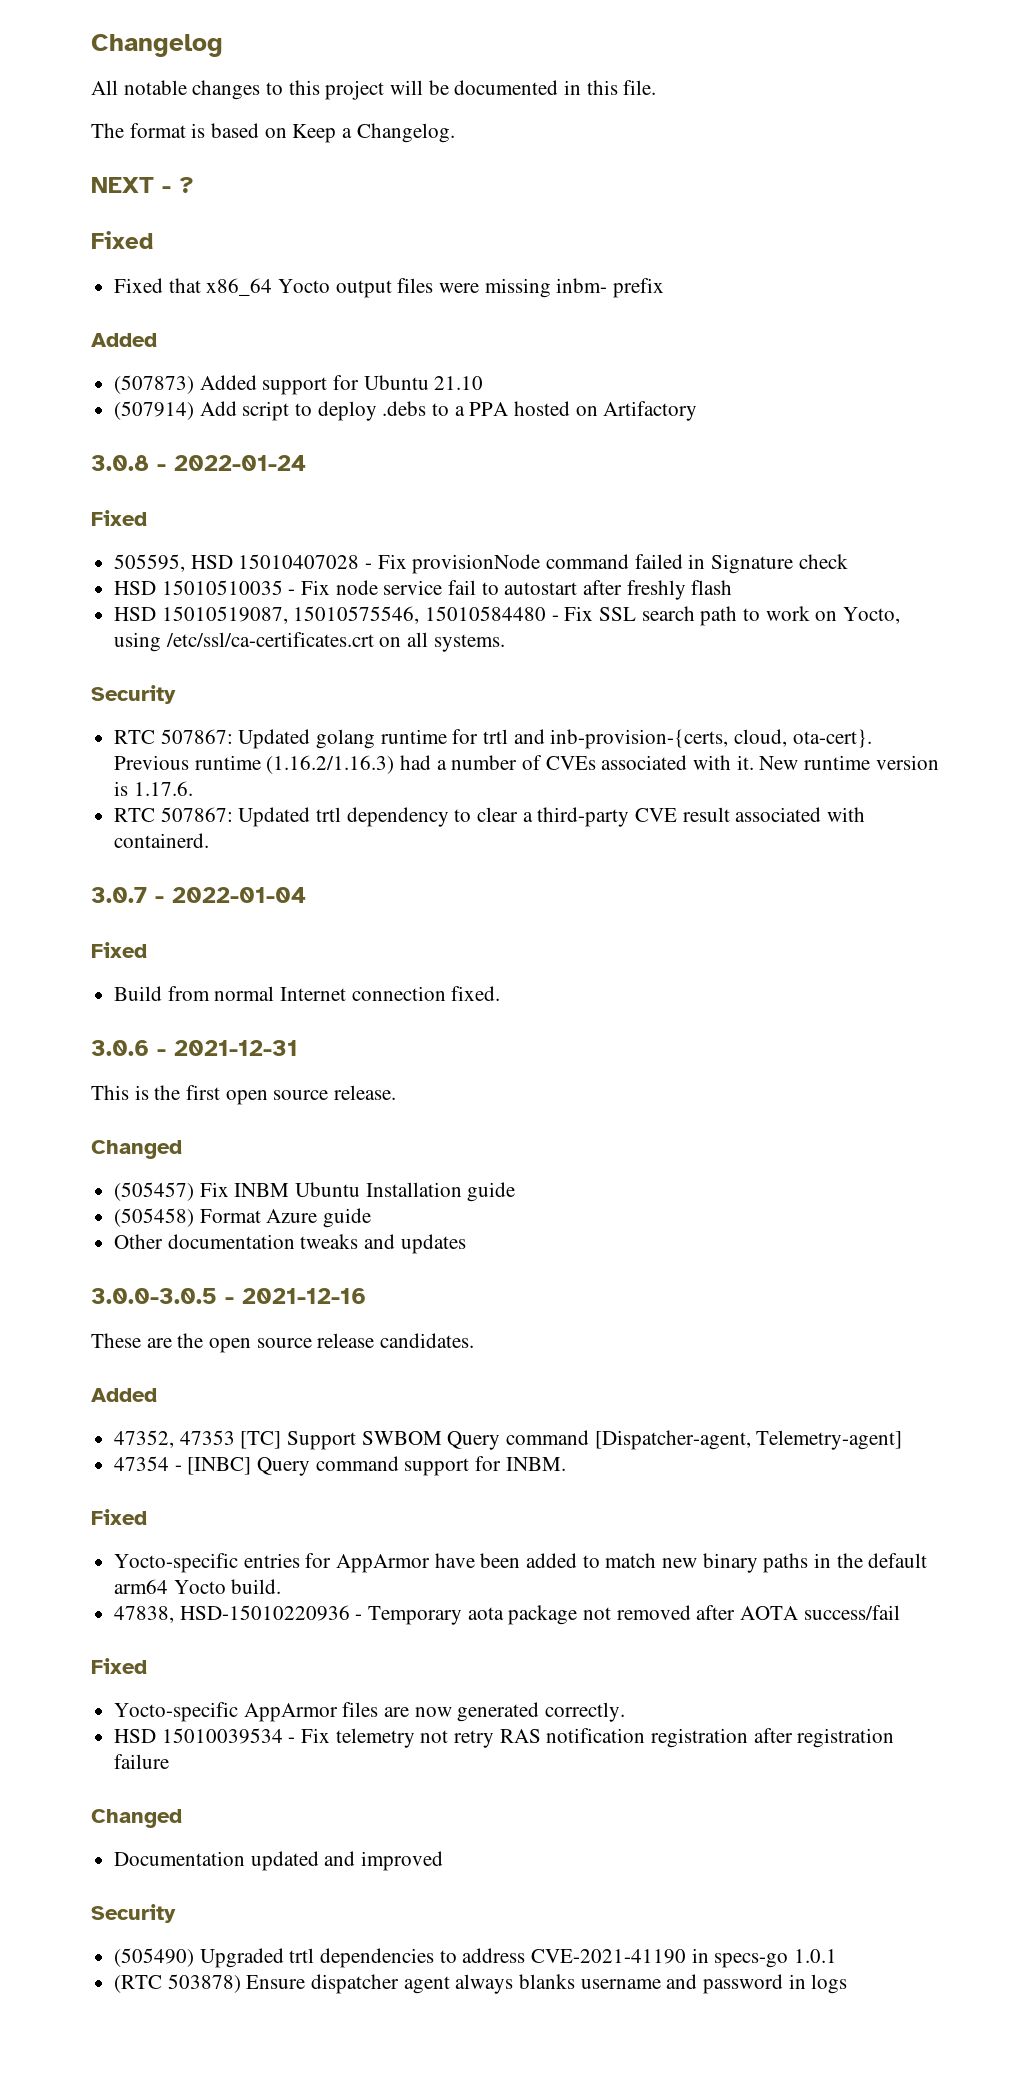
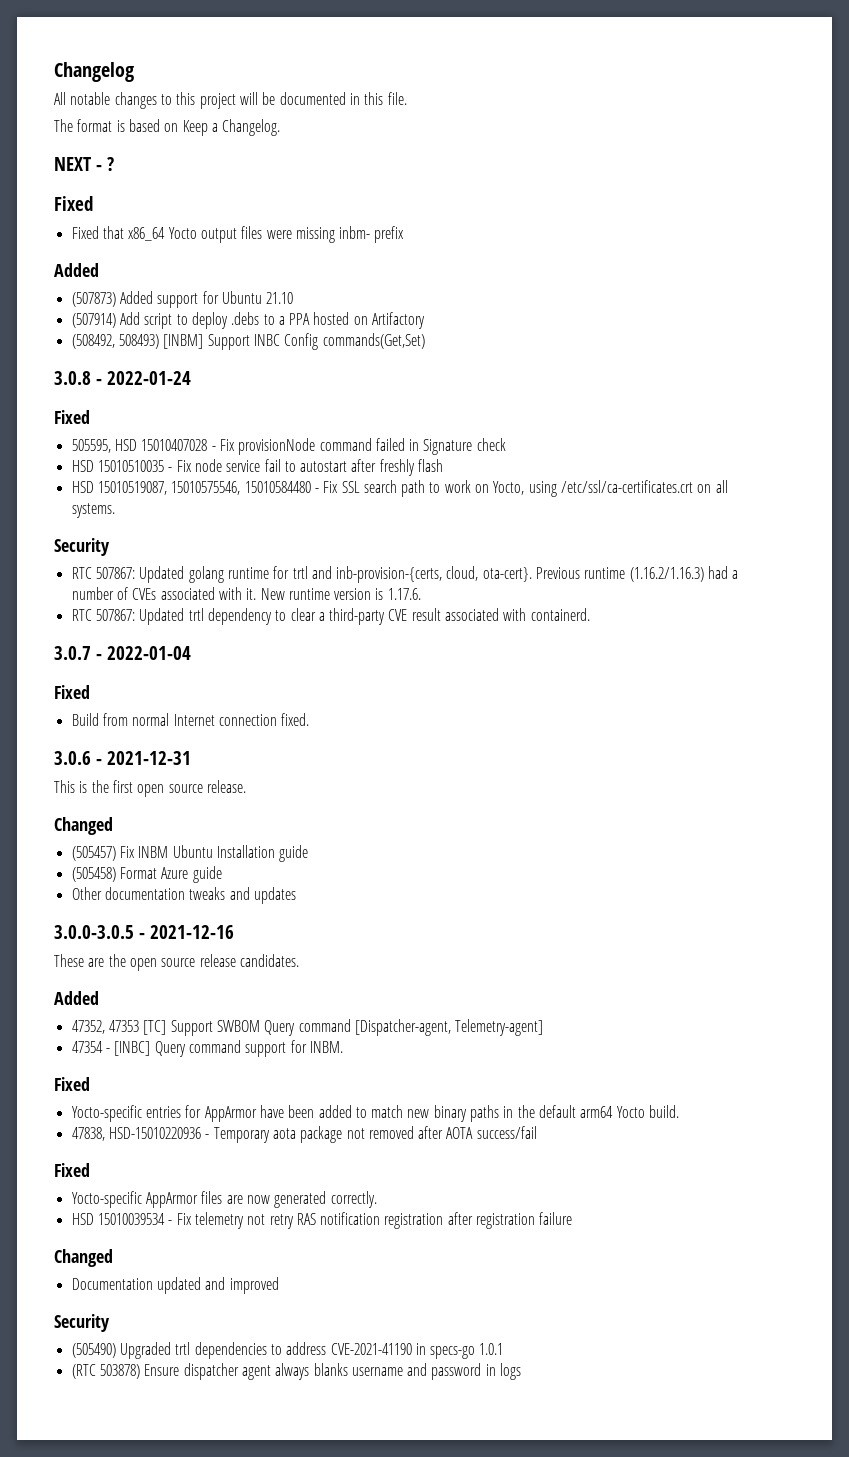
(698, 411) none -> [71,333,425,350] // (508492, 508493) [INBM] Support INBC Config commands(Get,Set)

